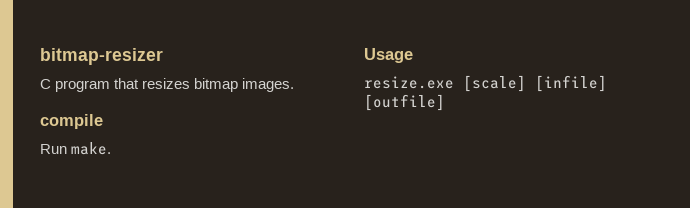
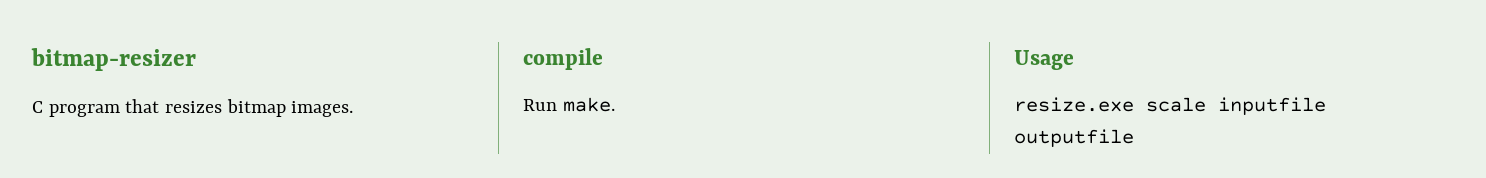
[463,75,607,92] [364,94,445,111] [scale] [infile] [outfile] -> [1146,97,1326,115] [1014,129,1134,147] scale inputfile outputfile

